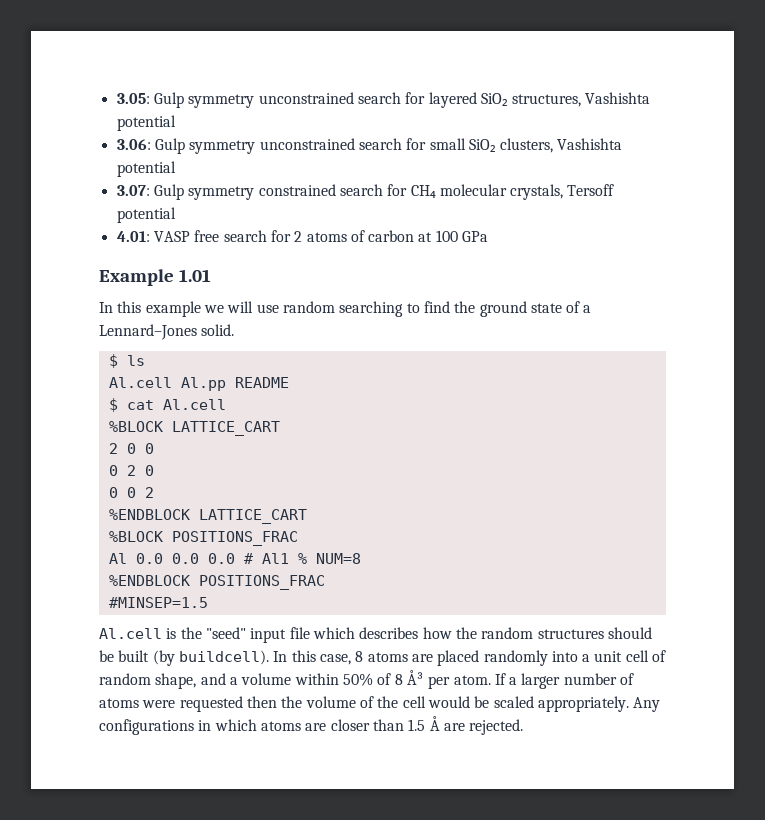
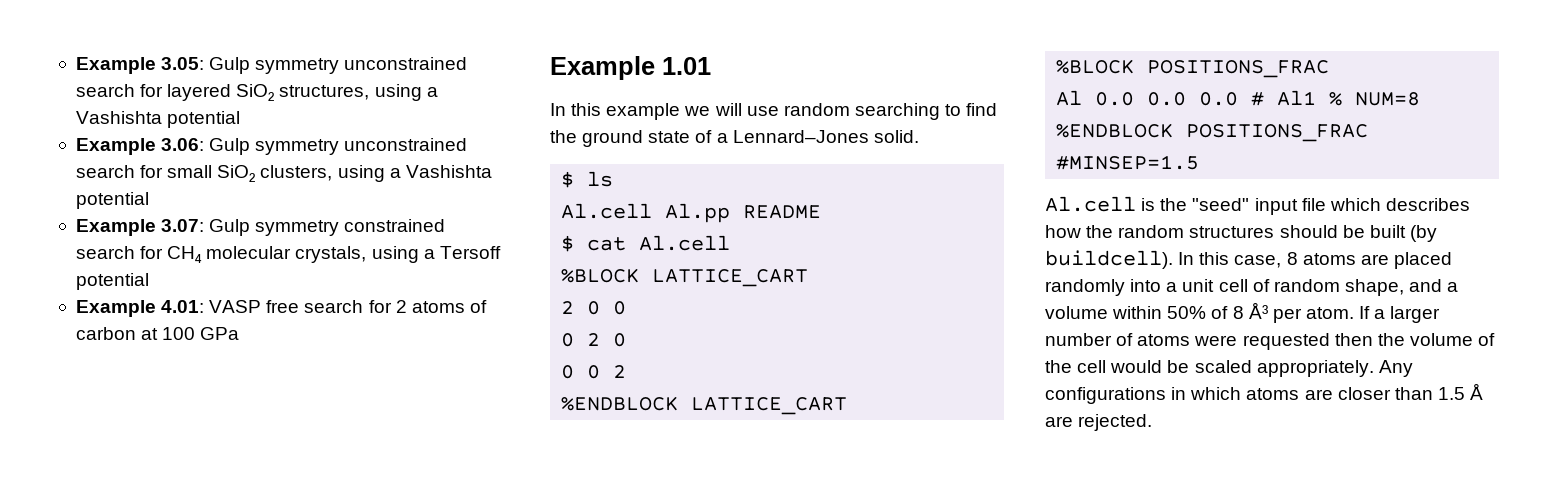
(116, 98) none -> [75,57,156,74] Example
[585,92,651,104] [116,115,176,131] Vashishta potential // -> [374,84,438,101] [75,111,241,128] [75,138,156,155] using a Vashishta potential // Example
[557,138,623,150] [116,161,176,177] Vashishta potential // -> [337,165,492,182] [75,192,149,209] [75,219,156,236] using a Vashishta potential // Example
(564, 192) none -> [371,246,435,263] using a
(176, 215) none -> [75,300,156,317] Example

